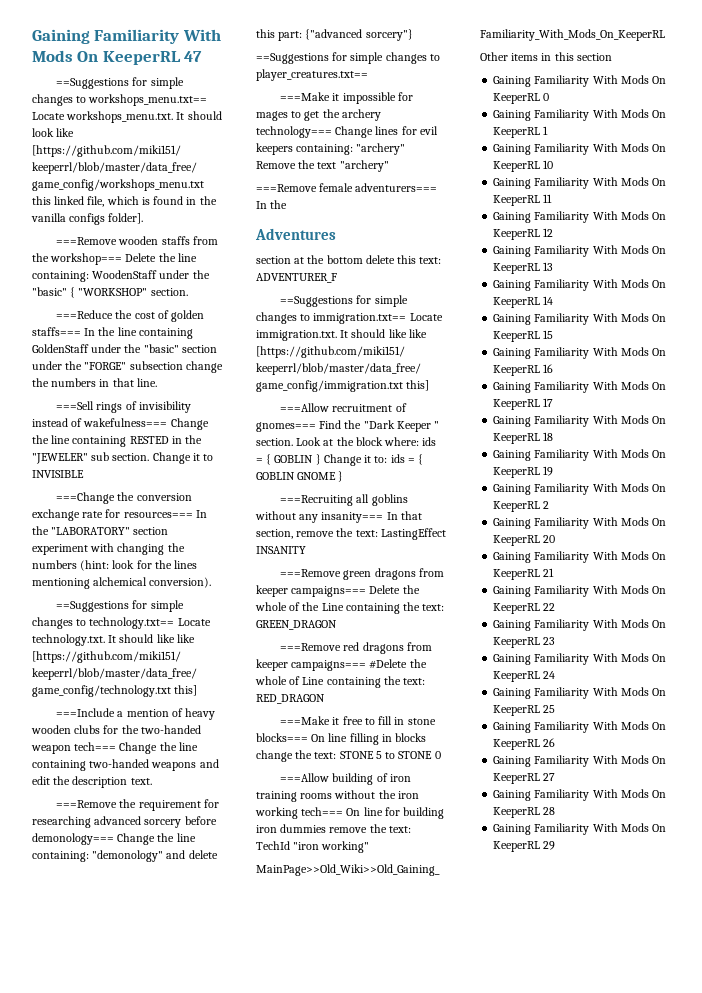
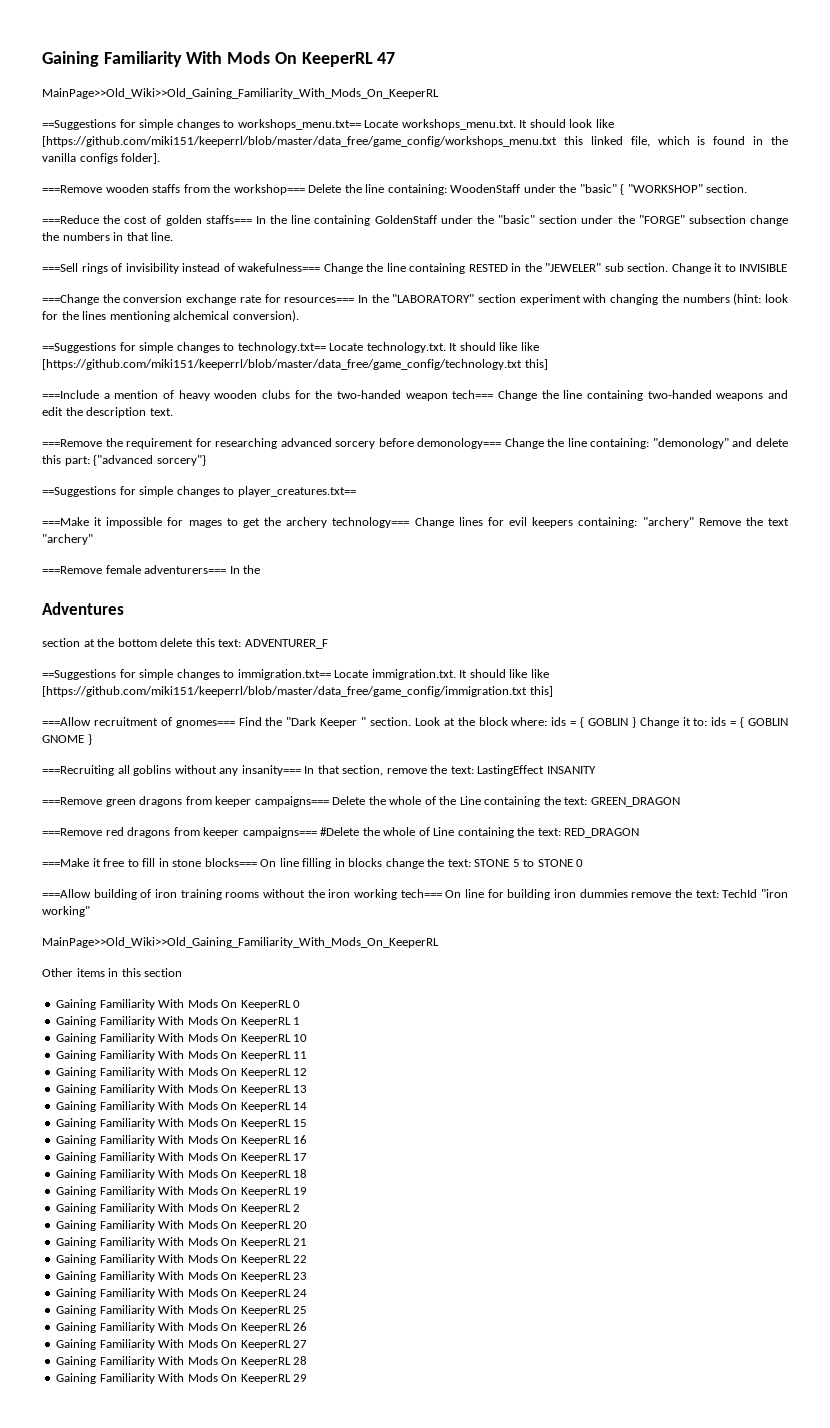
(203, 56) none -> [42,88,439,99] // MainPage>>Old_Wiki>>Old_Gaining_Familiarity_With_Mods_On_KeeperRL

